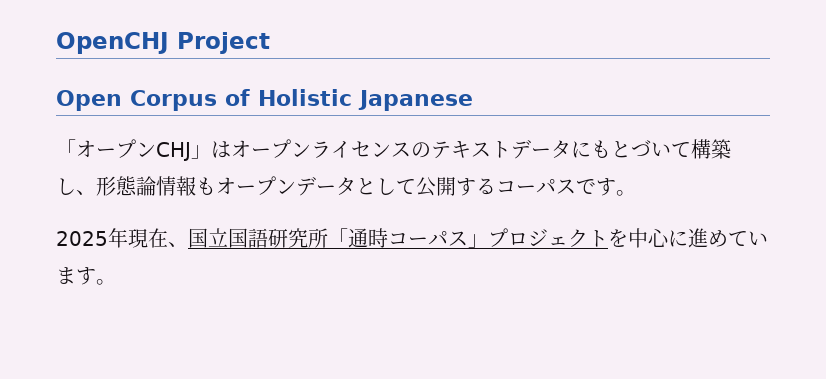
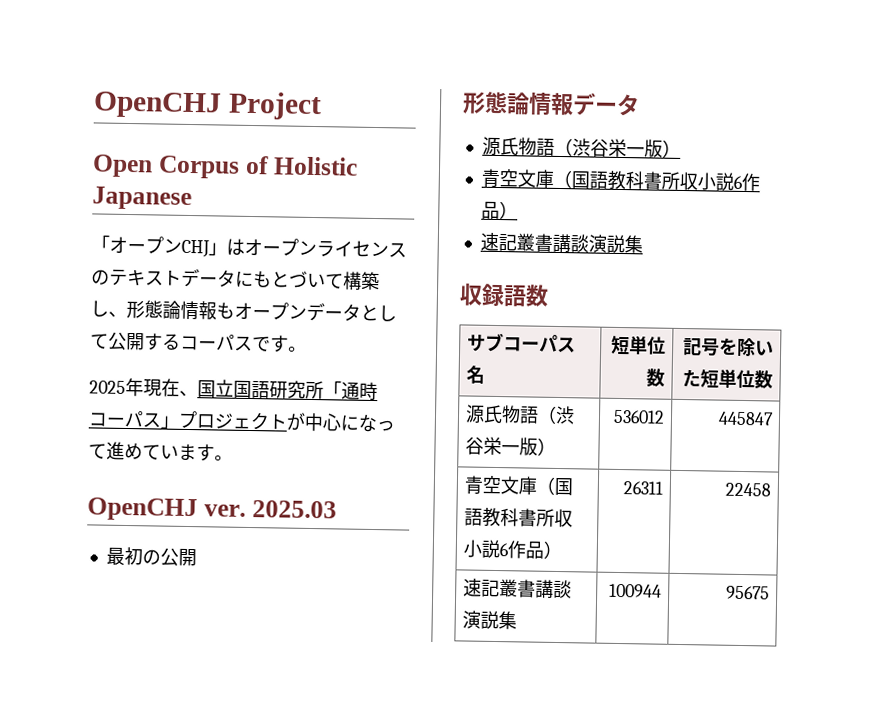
[608,228,688,248] を中心に -> [286,412,395,433] [88,443,107,459] が中心になって
(116, 282) none -> [87,497,337,522] [105,546,197,567] [462,91,640,117] [481,136,681,158] [480,168,760,192] [480,201,518,220] [479,232,643,254] [459,283,549,307] [467,332,577,354] [466,365,486,384] [610,335,666,355] [645,368,665,387] [682,337,774,357] [681,368,773,389] [465,404,576,425] [465,436,557,456] [612,409,665,424] [717,411,774,426] [464,475,575,496] [464,507,574,528] [463,539,563,560] [622,481,663,495] [724,482,771,497] [463,578,573,599] [462,610,518,630] [608,583,662,598] [725,585,770,600] // OpenCHJ ver. 2025.03 // 最初の公開 // 形態論情報データ // 源氏物語（渋谷栄一版） // 青空文庫（国語教科書所収小説6作品） // 速記叢書講談演説集 // 収録語数 // サブコーパス名 | 短単位数 | 記号を除いた短単位数 // 源氏物語（渋谷栄一版） | 536012 | 445847 // 青空文庫（国語教科書所収小説6作品） | 26311 | 22458 // 速記叢書講談演説集 | 100944 | 95675

